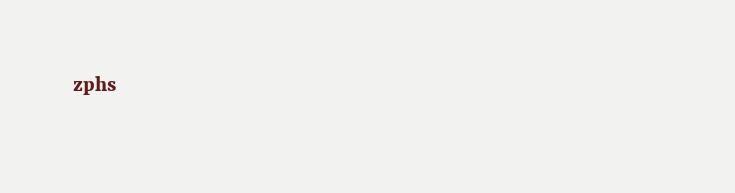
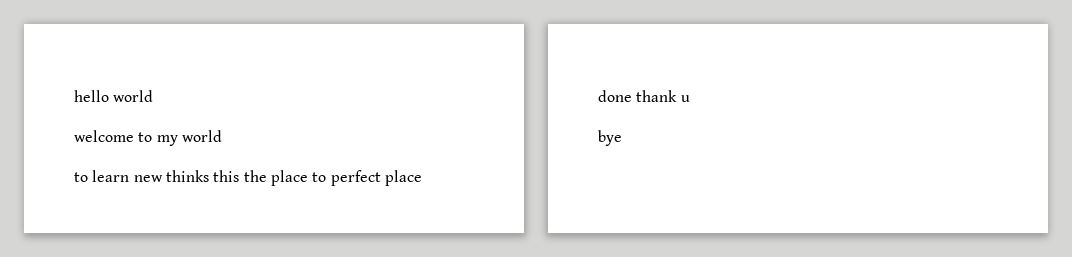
[73,76,116,95] zphs -> [74,90,154,102] [74,130,222,146] [74,170,422,186] [598,90,690,102] [598,130,622,146] hello world // welcome to my world // to learn new thinks this the place to perfect place // done thank u // bye

